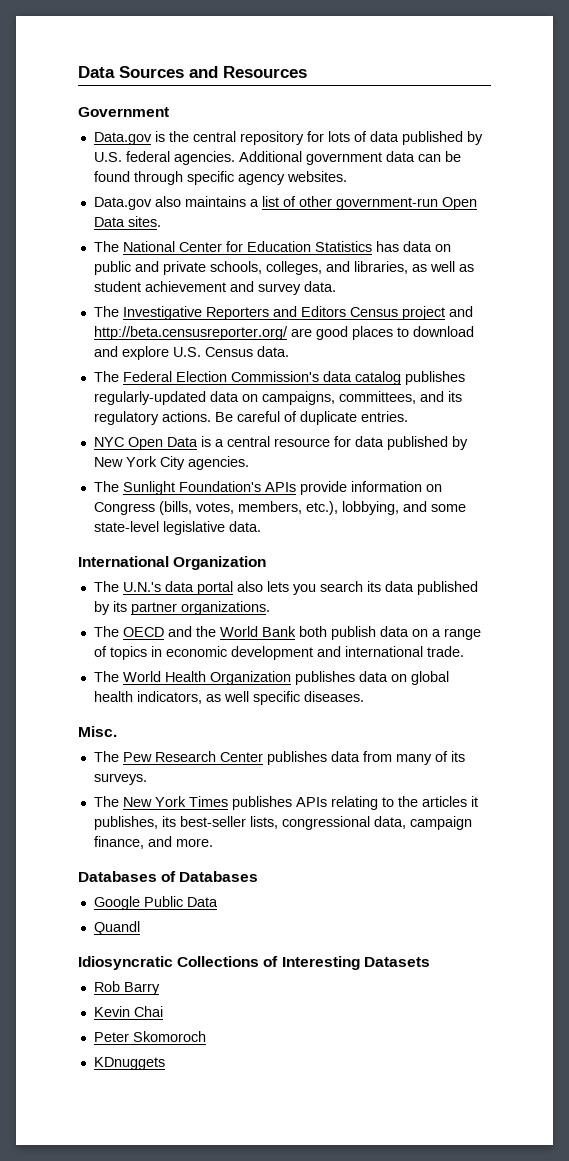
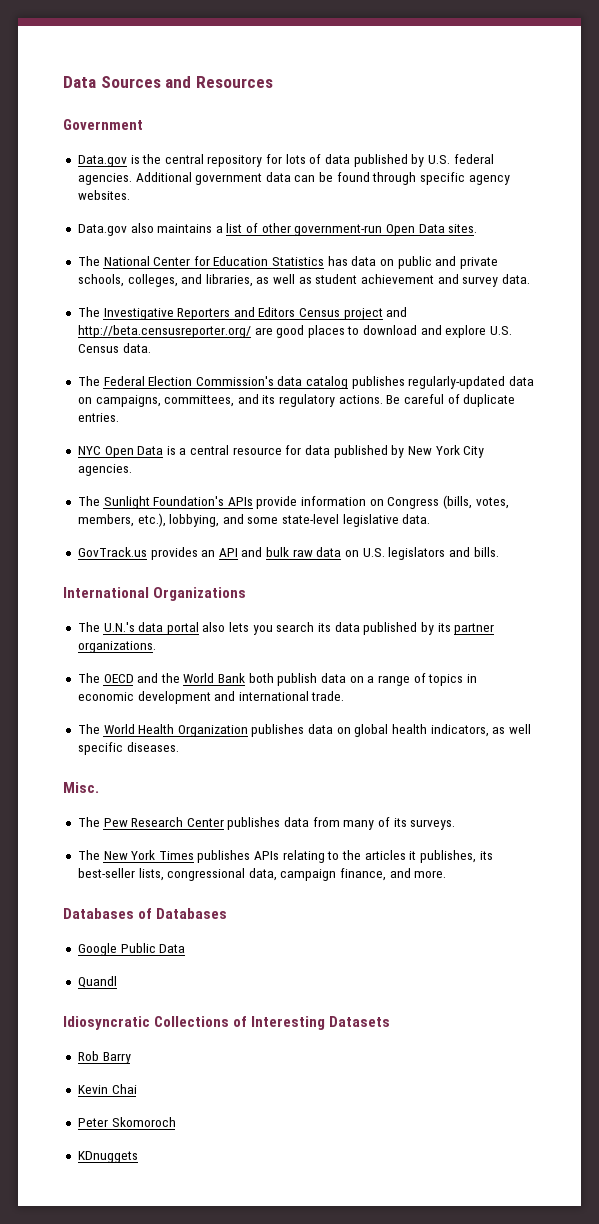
(261, 526) none -> [77,547,499,560] // GovTrack.us provides an API and bulk raw data on U.S. legislators and bills.
[173,556,267,570] Organization -> [153,587,247,601] Organizations

